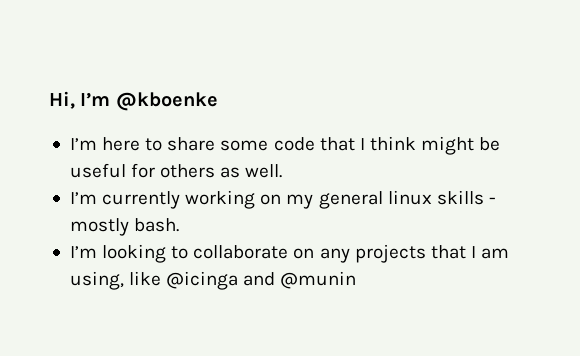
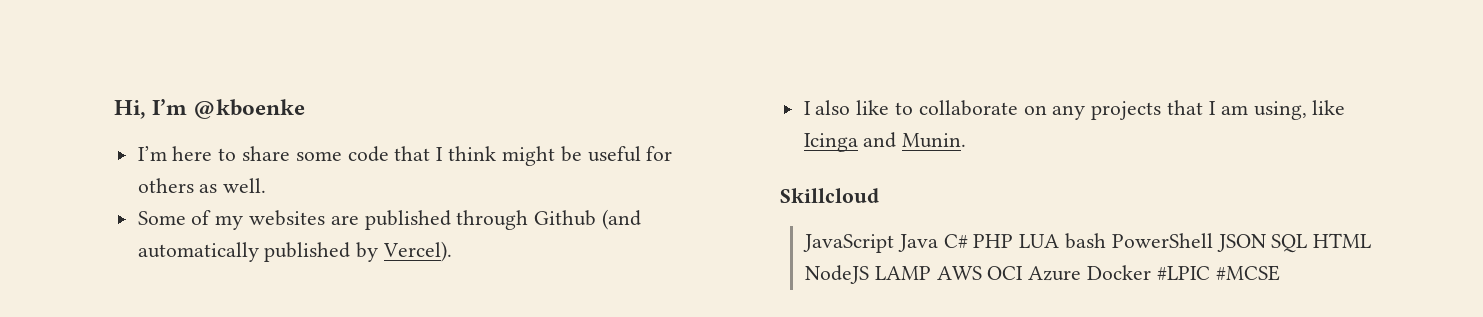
[69,190,496,209] [69,218,180,236] [69,244,167,263] I’m currently working on my general linux skills - mostly bash. // I’m looking -> [137,209,642,230] [137,241,453,262] [803,100,890,115] Some of my websites are published through Github (and automatically published by Vercel). // I also like
[166,271,357,290] @icinga and @munin -> [803,132,967,152] [780,188,879,203] [802,233,1372,253] [804,265,1280,284] Icinga and Munin. // Skillcloud // JavaScript Java C# PHP LUA bash PowerShell JSON SQL HTML NodeJS LAMP AWS OCI Azure Docker #LPIC #MCSE

